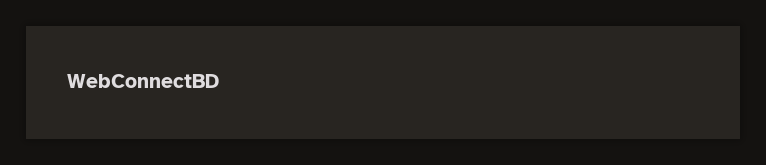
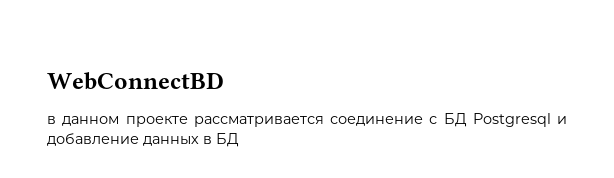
(219, 81) none -> [47,113,567,127] [47,133,239,147] // в данном проекте рассматривается соединение с БД Postgresql и добавление данных в БД

